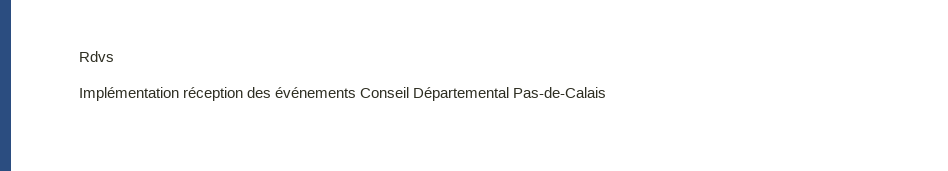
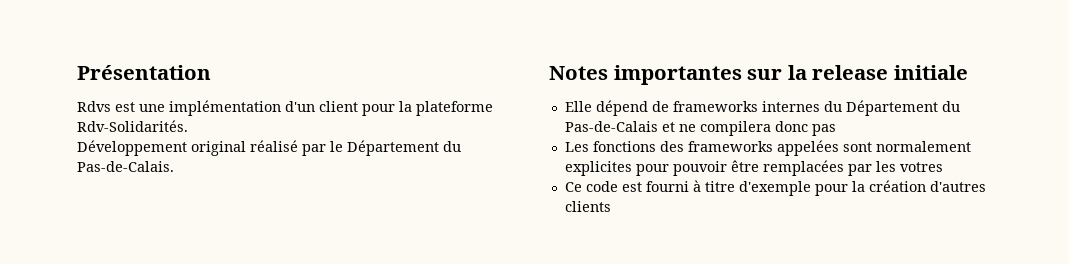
(79, 56) none -> [77,65,211,80] Présentation //
[79,87,607,101] // Implémentation réception des événements Conseil Départemental Pas-de-Calais -> [115,100,493,116] [77,120,188,132] [77,140,461,156] [77,161,174,172] [549,65,968,85] [564,100,960,116] [564,121,836,136] [564,140,971,156] [564,160,943,176] [564,180,986,196] [564,201,611,212] est une implémentation d'un client pour la plateforme Rdv-Solidarités. // Développement original réalisé par le Département du Pas-de-Calais. // Notes importantes sur la release initiale // Elle dépend de frameworks internes du Département du Pas-de-Calais et ne compilera donc pas // Les fonctions des frameworks appelées sont normalement explicites pour pouvoir être remplacées par les votres // Ce code est fourni à titre d'exemple pour la création d'autres clients

